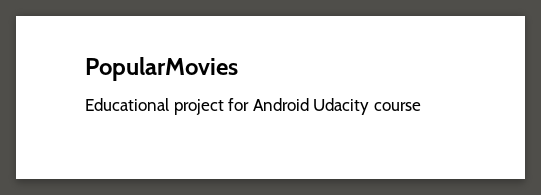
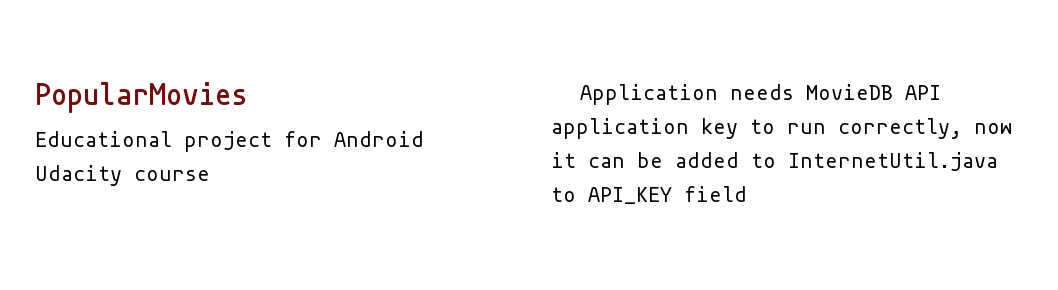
(421, 106) none -> [580,84,942,105] [551,118,1012,139] [551,152,998,171] [551,186,747,204] // Application needs MovieDB API application key to run correctly, now it can be added to InternetUtil.java to API_KEY field

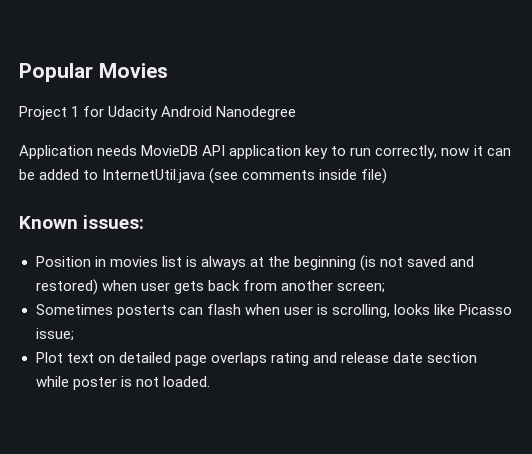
[35,82,248,113] [35,131,424,152] [35,165,210,186] PopularMovies // Educational project for Android Udacity course -> [19,63,168,82] [19,106,297,120] Popular Movies // Project 1 for Udacity Android Nanodegree
[551,186,747,204] to API_KEY field -> [209,168,388,184] [19,215,145,229] [35,255,475,271] [35,279,385,295] [35,304,513,318] [35,328,74,341] [35,352,478,366] [35,376,210,390] (see comments inside file) // Known issues: // Position in movies list is always at the beginning (is not saved and restored) when user gets back from another screen; // Sometimes posterts can flash when user is scrolling, looks like Picasso issue; // Plot text on detailed page overlaps rating and release date section while poster is not loaded.

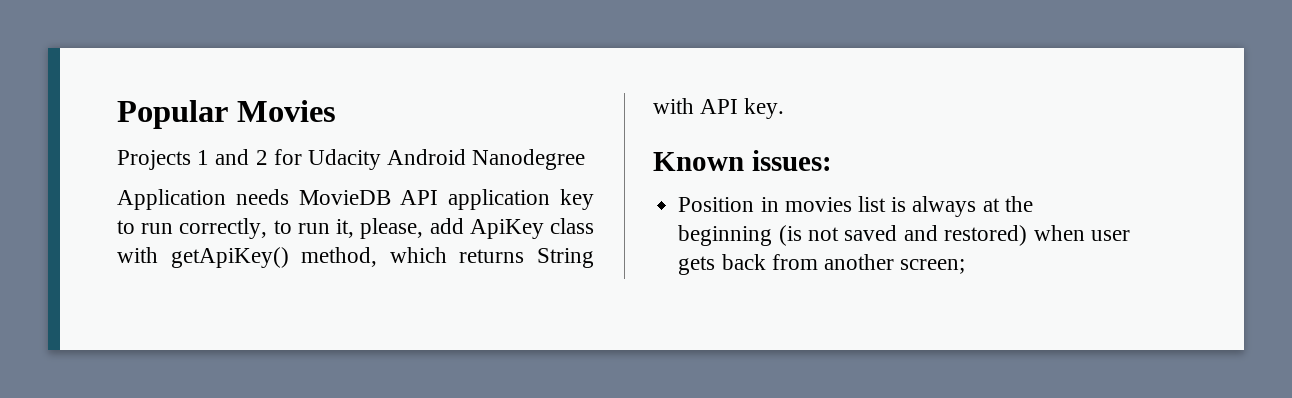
[19,106,80,120] Project 1 -> [117,149,268,170] Projects 1 and 2
[441,145,511,156] [19,168,388,184] now it can be added to InternetUtil.java (see comments inside file) -> [273,218,594,239] [117,247,594,268] [653,98,785,119] to run it, please, add ApiKey class with getApiKey() method, which returns String with API key.
[35,304,513,318] [35,328,74,341] [35,352,478,366] [35,376,210,390] // Sometimes posterts can flash when user is scrolling, looks like Picasso issue; // Plot text on detailed page overlaps rating and release date section while poster is not loaded. -> (966, 266) none

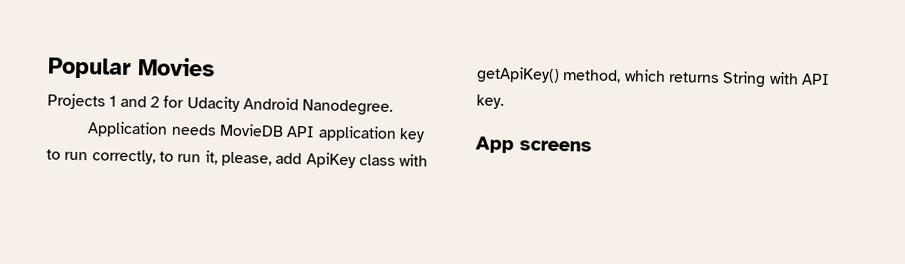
[472,149,586,170] Nanodegree -> [302,99,394,116] Nanodegree.
[653,150,832,171] [678,196,1033,217] [678,225,1130,246] [678,254,966,275] Known issues: // Position in movies list is always at the beginning (is not saved and restored) when user gets back from another screen; -> [475,136,592,154] App screens

